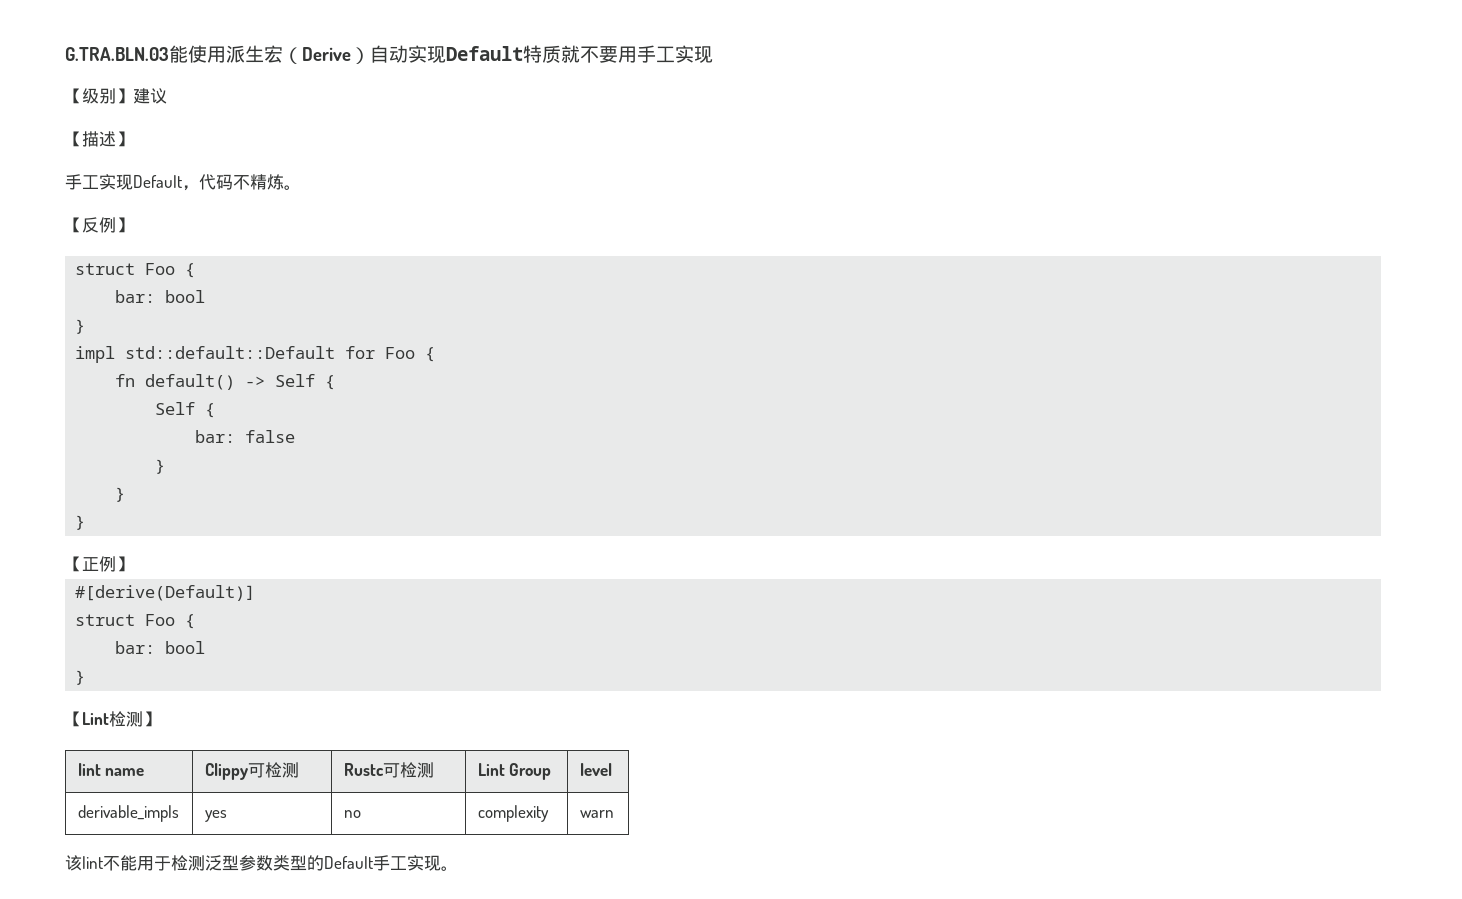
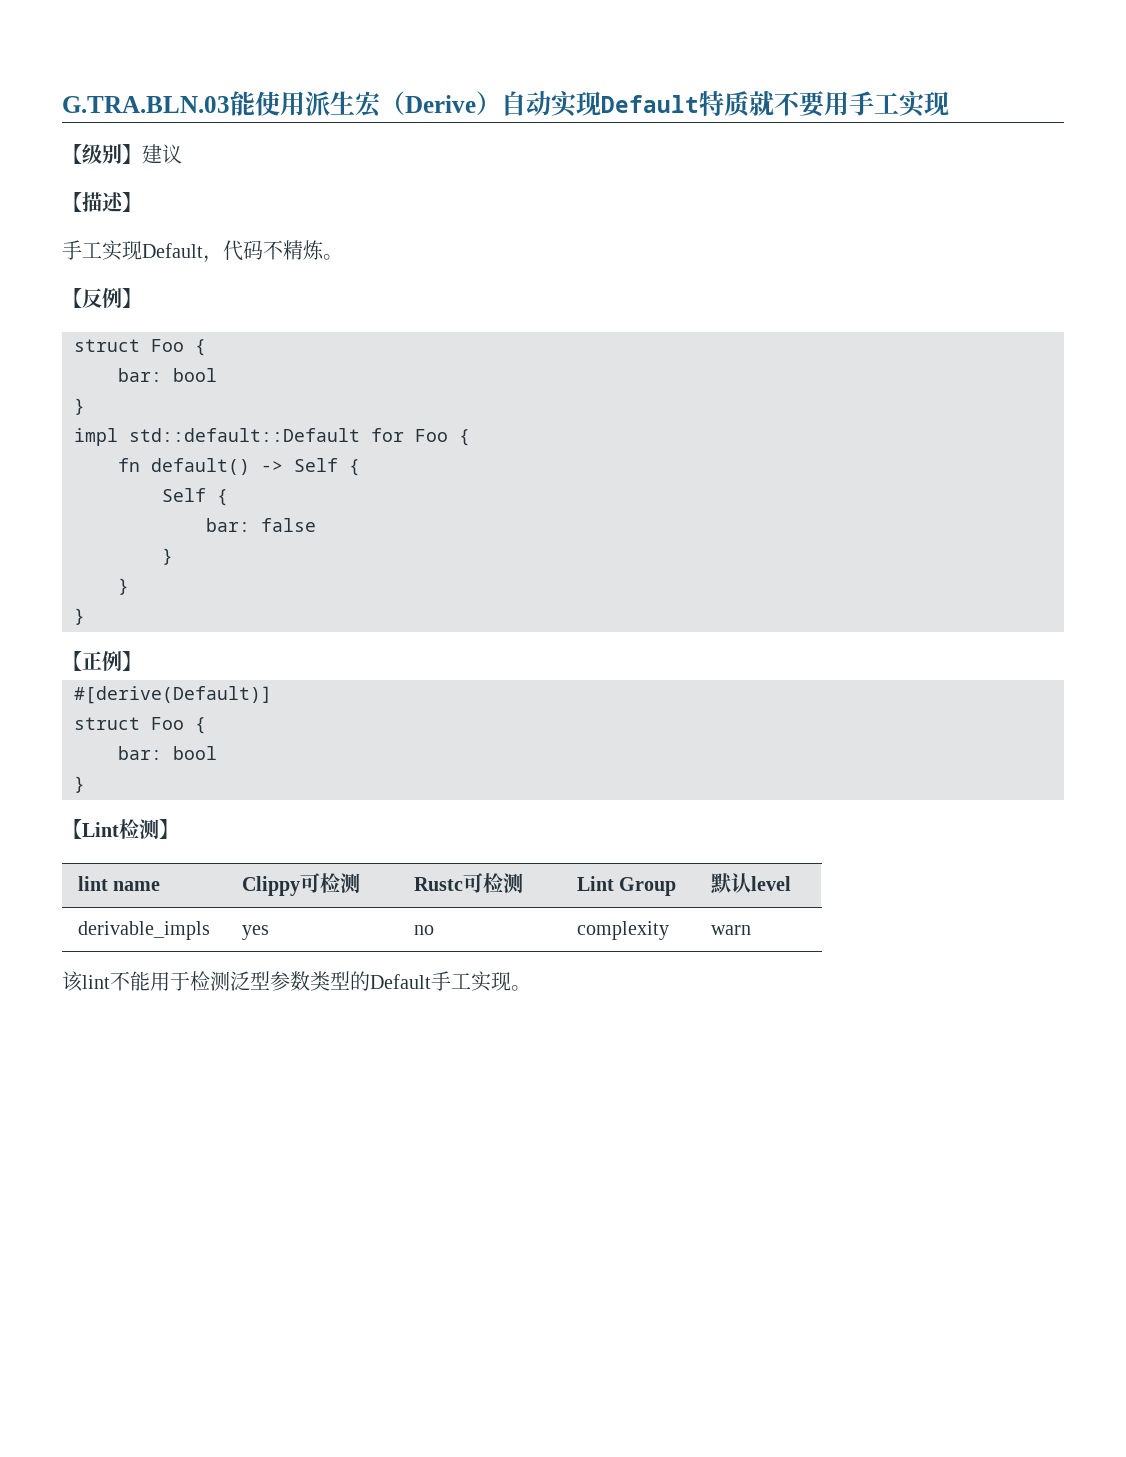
(552, 771) none -> [710,873,751,894] 默认

